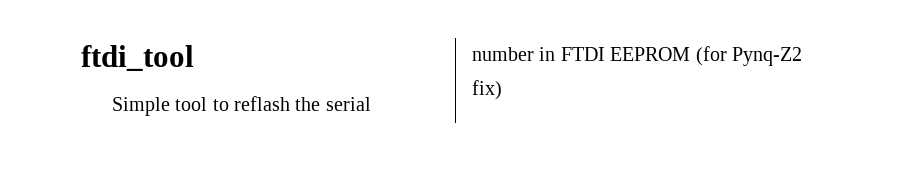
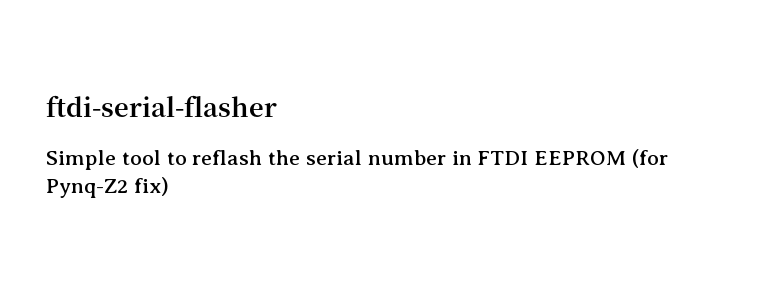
[81,45,194,71] ftdi_tool -> [46,95,277,117] ftdi-serial-flasher

